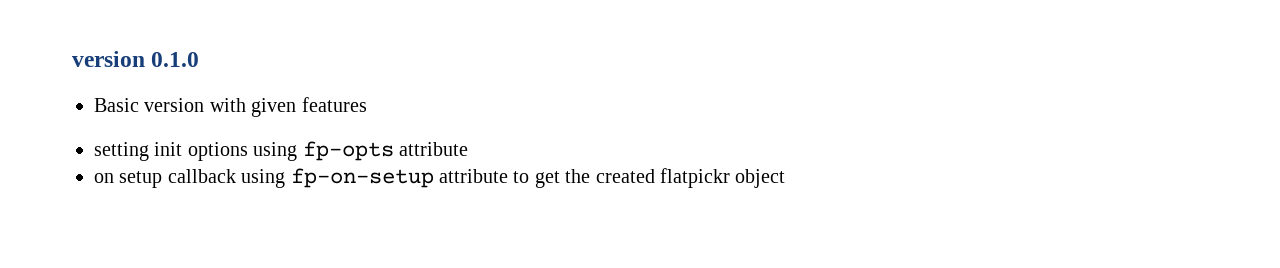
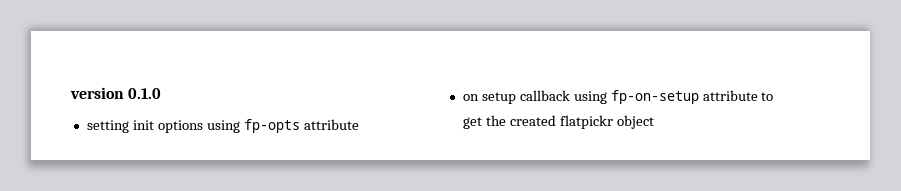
[94,97,367,117] // Basic version with given features -> (162, 93) none

